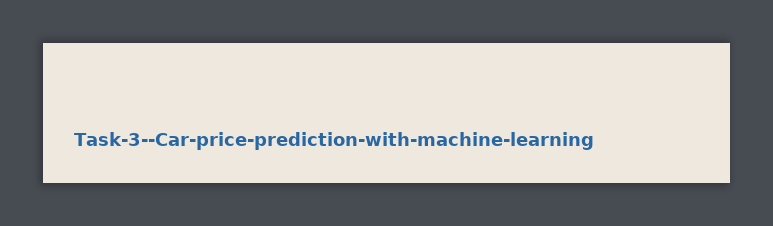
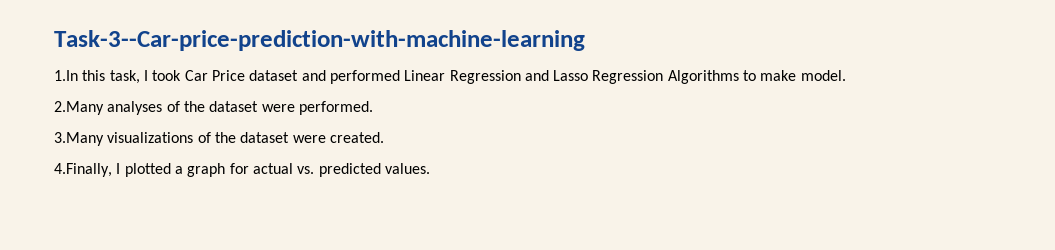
(594, 141) none -> [54,70,846,84] [54,101,373,115] [54,132,384,146] [54,163,430,177] // 1.In this task, I took Car Price dataset and performed Linear Regression and Lasso Regression Algorithms to make model. // 2.Many analyses of the dataset were performed. // 3.Many visualizations of the dataset were created. // 4.Finally, I plotted a graph for actual vs. predicted values.

